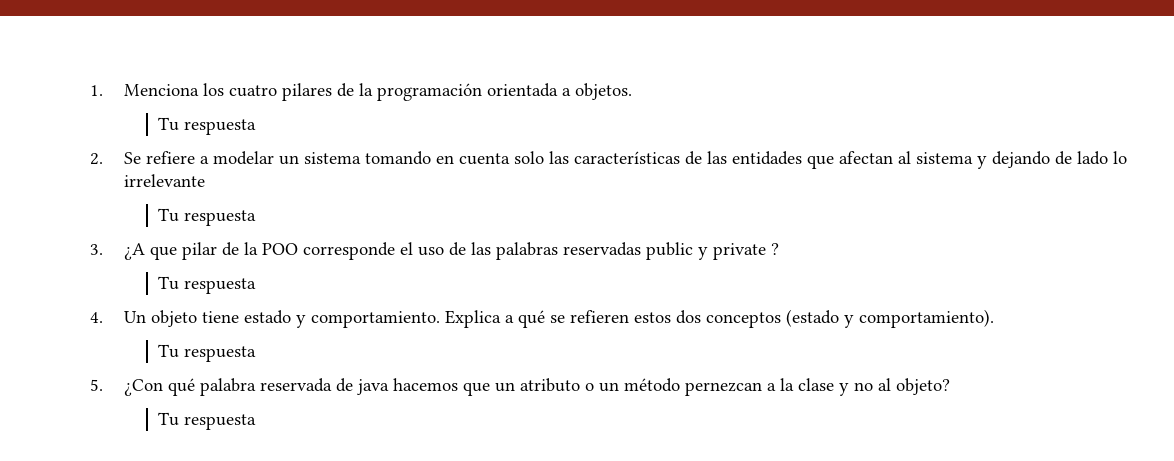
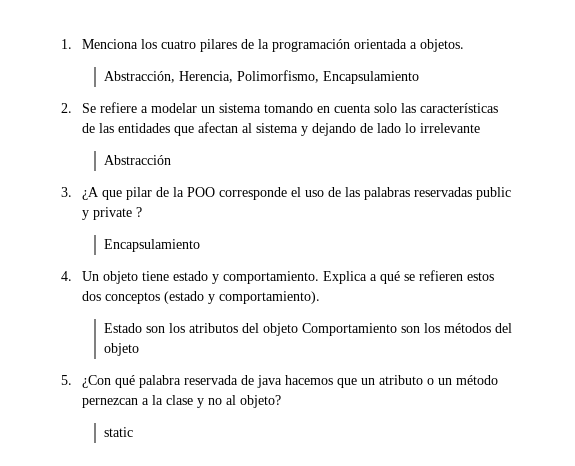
[158,117,257,135] Tu respuesta -> [103,70,419,84] Abstracción, Herencia, Polimorfismo, Encapsulamiento
[158,208,257,226] Tu respuesta -> [103,155,171,165] Abstracción
[158,276,257,294] Tu respuesta -> [103,239,200,252] Encapsulamiento
[158,344,257,362] Tu respuesta -> [103,323,512,336] [103,343,139,356] Estado son los atributos del objeto Comportamiento son los métodos del objeto
[158,412,257,430] Tu respuesta -> [103,427,133,437] static

